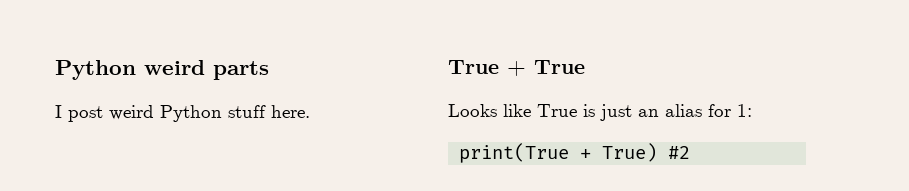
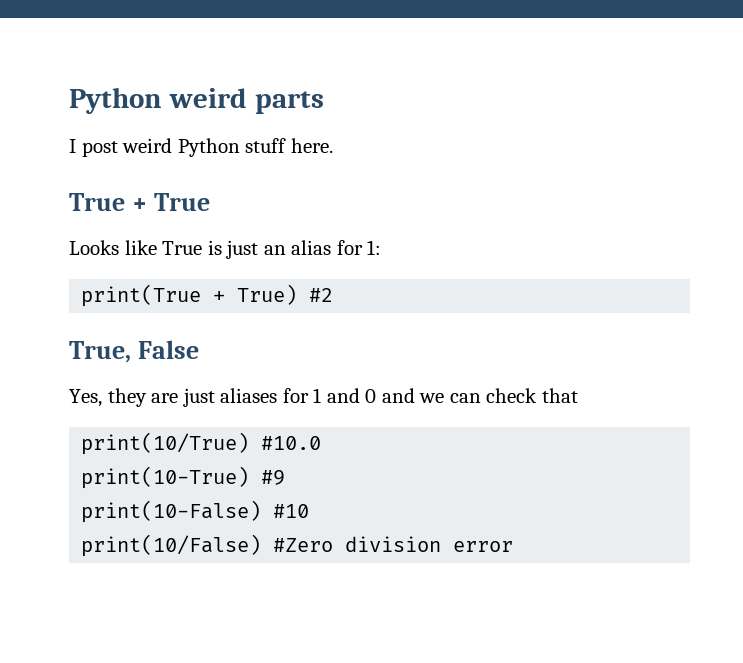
(691, 152) none -> [69,340,199,363] [69,388,578,407] [81,432,322,455] [81,466,286,489] [81,500,310,523] [81,534,514,557] // True, False // Yes, they are just aliases for 1 and 0 and we can check that // print(10/True) #10.0 // print(10-True) #9 // print(10-False) #10 // print(10/False) #Zero division error

